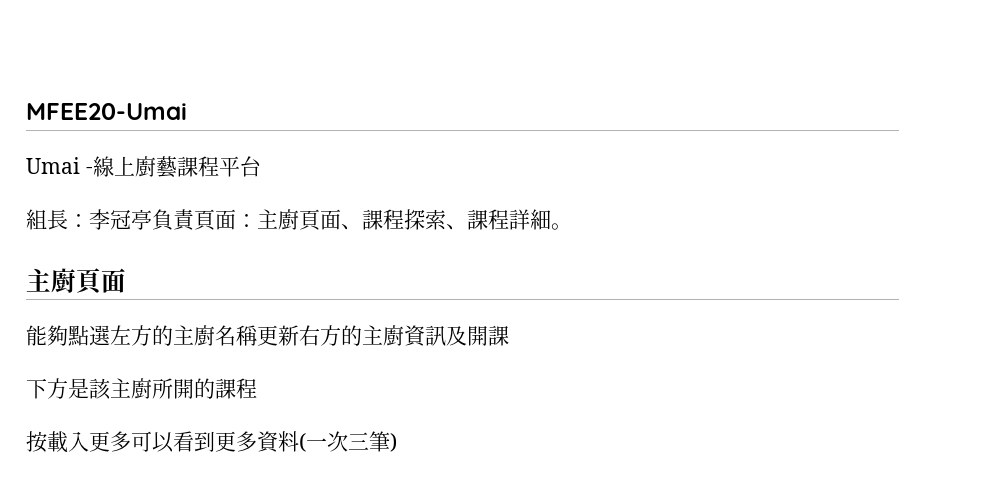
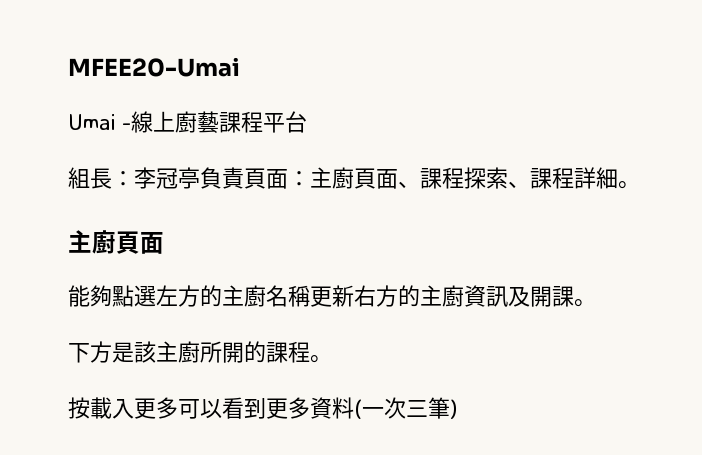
(509, 335) none -> [574,299,596,307] 。
(257, 388) none -> [310,355,332,363] 。

